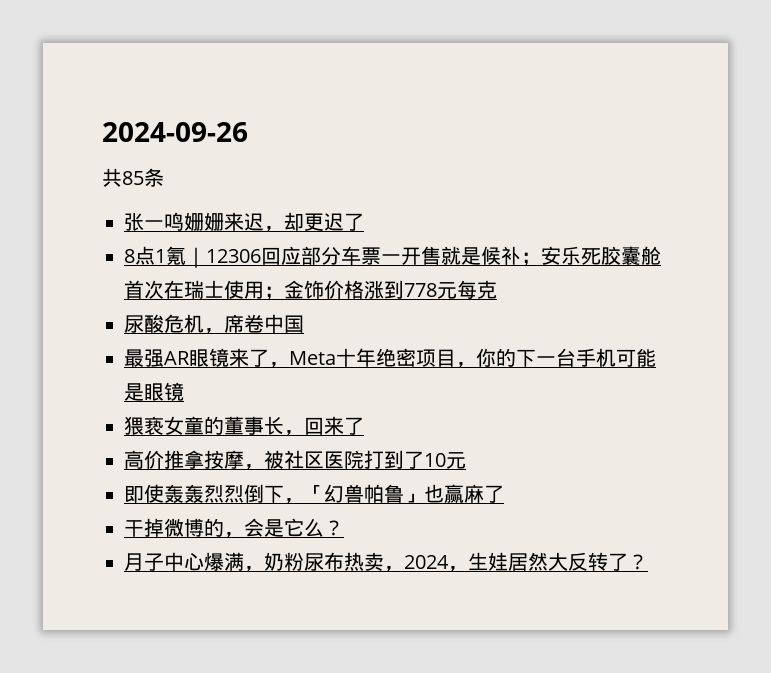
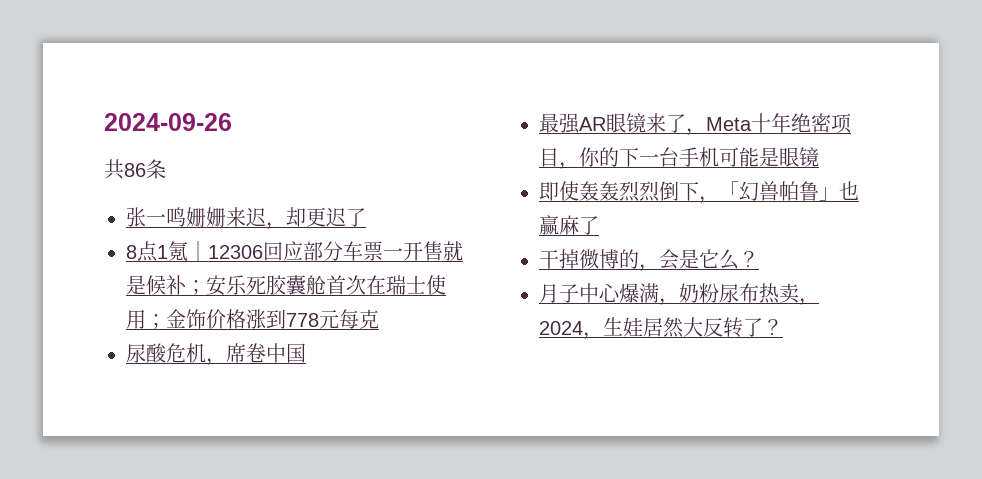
[122,171,144,185] 85 -> [124,163,146,177] 86
[124,416,364,436] [124,450,466,470] // 猥亵女童的董事长，回来了 // 高价推拿按摩，被社区医院打到了10元 -> (819, 157) none

